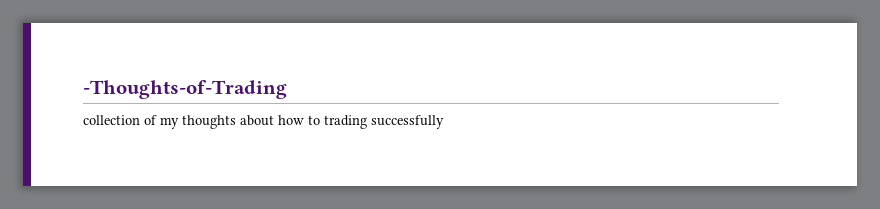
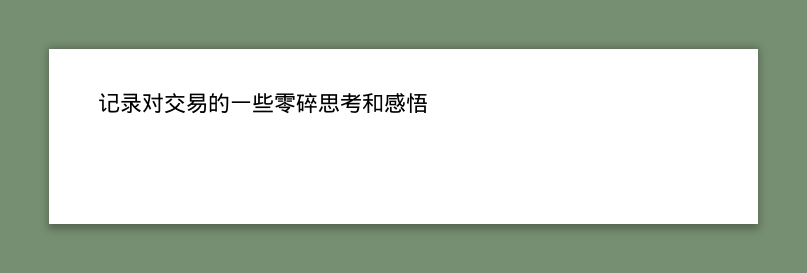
[83,80,287,99] [83,115,444,129] -Thoughts-of-Trading // collection of my thoughts about how to trading successfully -> [98,93,428,114] 记录对交易的一些零碎思考和感悟

